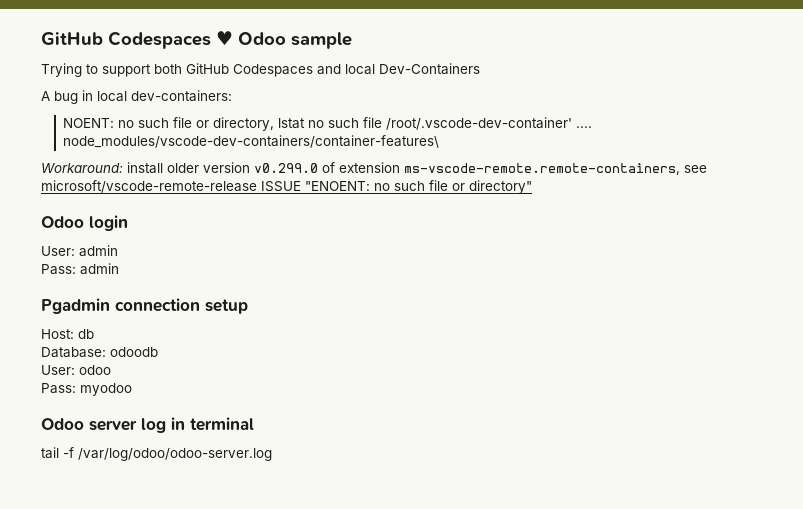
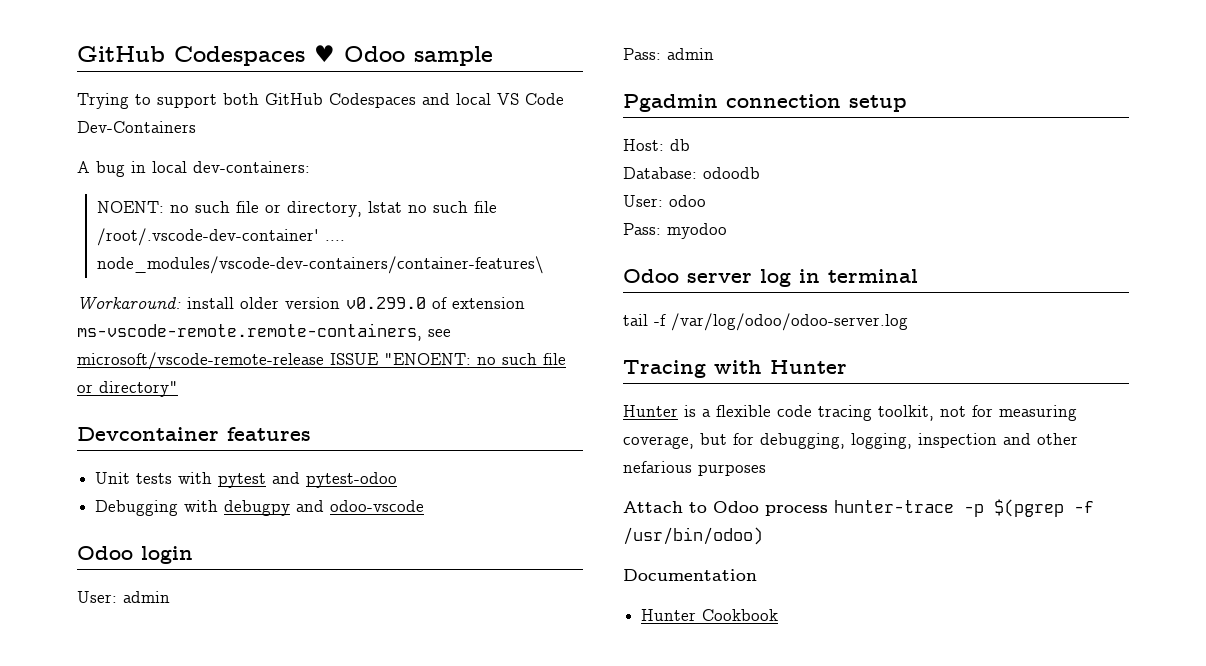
(375, 69) none -> [497,93,564,105] VS Code
(532, 187) none -> [77,427,311,441] [95,472,398,488] [95,500,425,516] // Devcontainer features // Unit tests with pytest and pytest-odoo // Debugging with debugpy and odoo-vscode
(272, 454) none -> [623,360,847,378] [623,405,1077,421] [623,433,1078,449] [623,461,766,476] [623,499,1094,517] [623,527,763,545] [623,569,757,581] [641,609,779,621] // Tracing with Hunter // Hunter is a flexible code tracing toolkit, not for measuring coverage, but for debugging, logging, inspection and other nefarious purposes // Attach to Odoo process hunter-trace -p $(pgrep -f /usr/bin/odoo) // Documentation // Hunter Cookbook

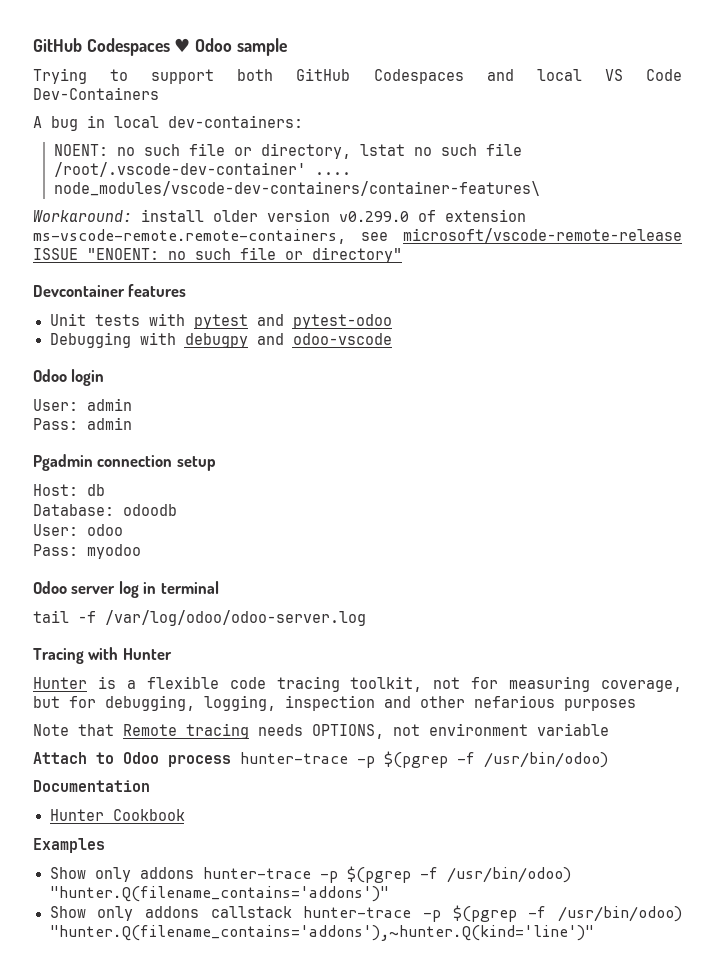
(766, 470) none -> [33,723,609,739] // Note that Remote tracing needs OPTIONS, not environment variable
(779, 615) none -> [33,838,105,853] [49,866,571,883] [49,886,389,902] [49,905,682,922] [49,925,594,941] // Examples // Show only addons hunter-trace -p $(pgrep -f /usr/bin/odoo) "hunter.Q(filename_contains='addons')" // Show only addons callstack hunter-trace -p $(pgrep -f /usr/bin/odoo) "hunter.Q(filename_contains='addons'),~hunter.Q(kind='line')"

